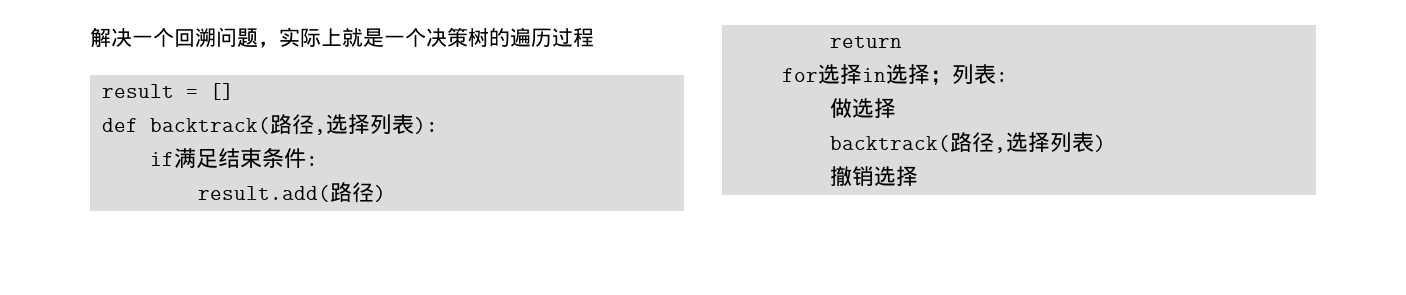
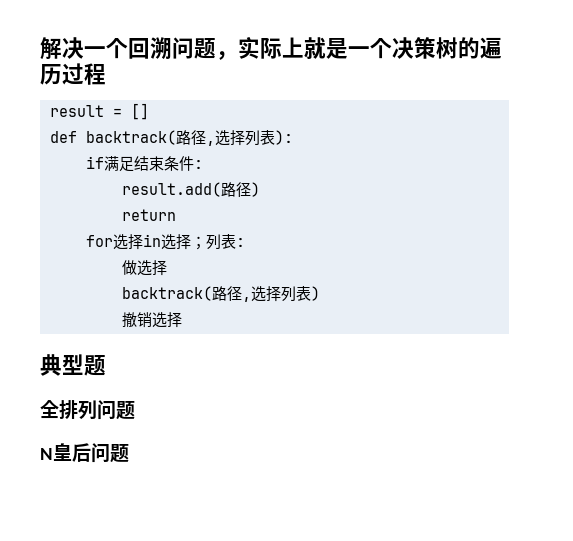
(918, 176) none -> [40,354,106,376] [40,400,135,420] [40,443,129,463] // 典型题 // 全排列问题 // N皇后问题

